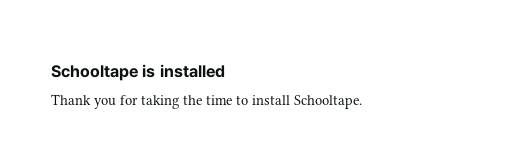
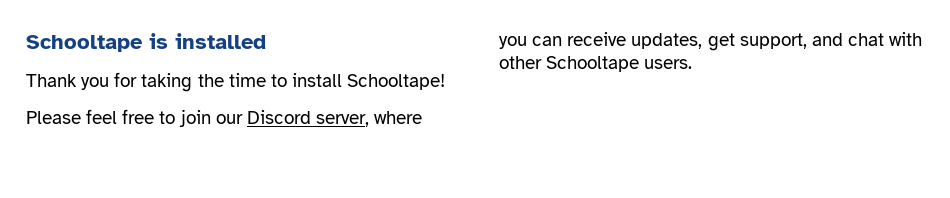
[294,95,362,109] Schooltape. -> [347,74,446,90] [26,109,423,127] [499,32,923,51] [499,56,693,72] Schooltape! // Please feel free to join our Discord server, where you can receive updates, get support, and chat with other Schooltape users.

